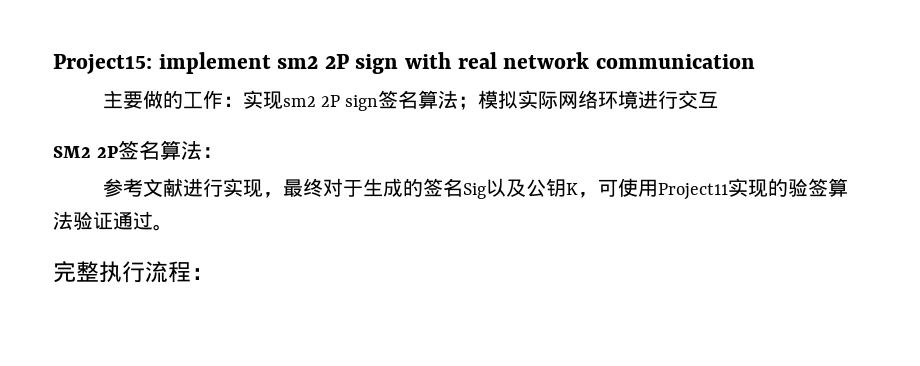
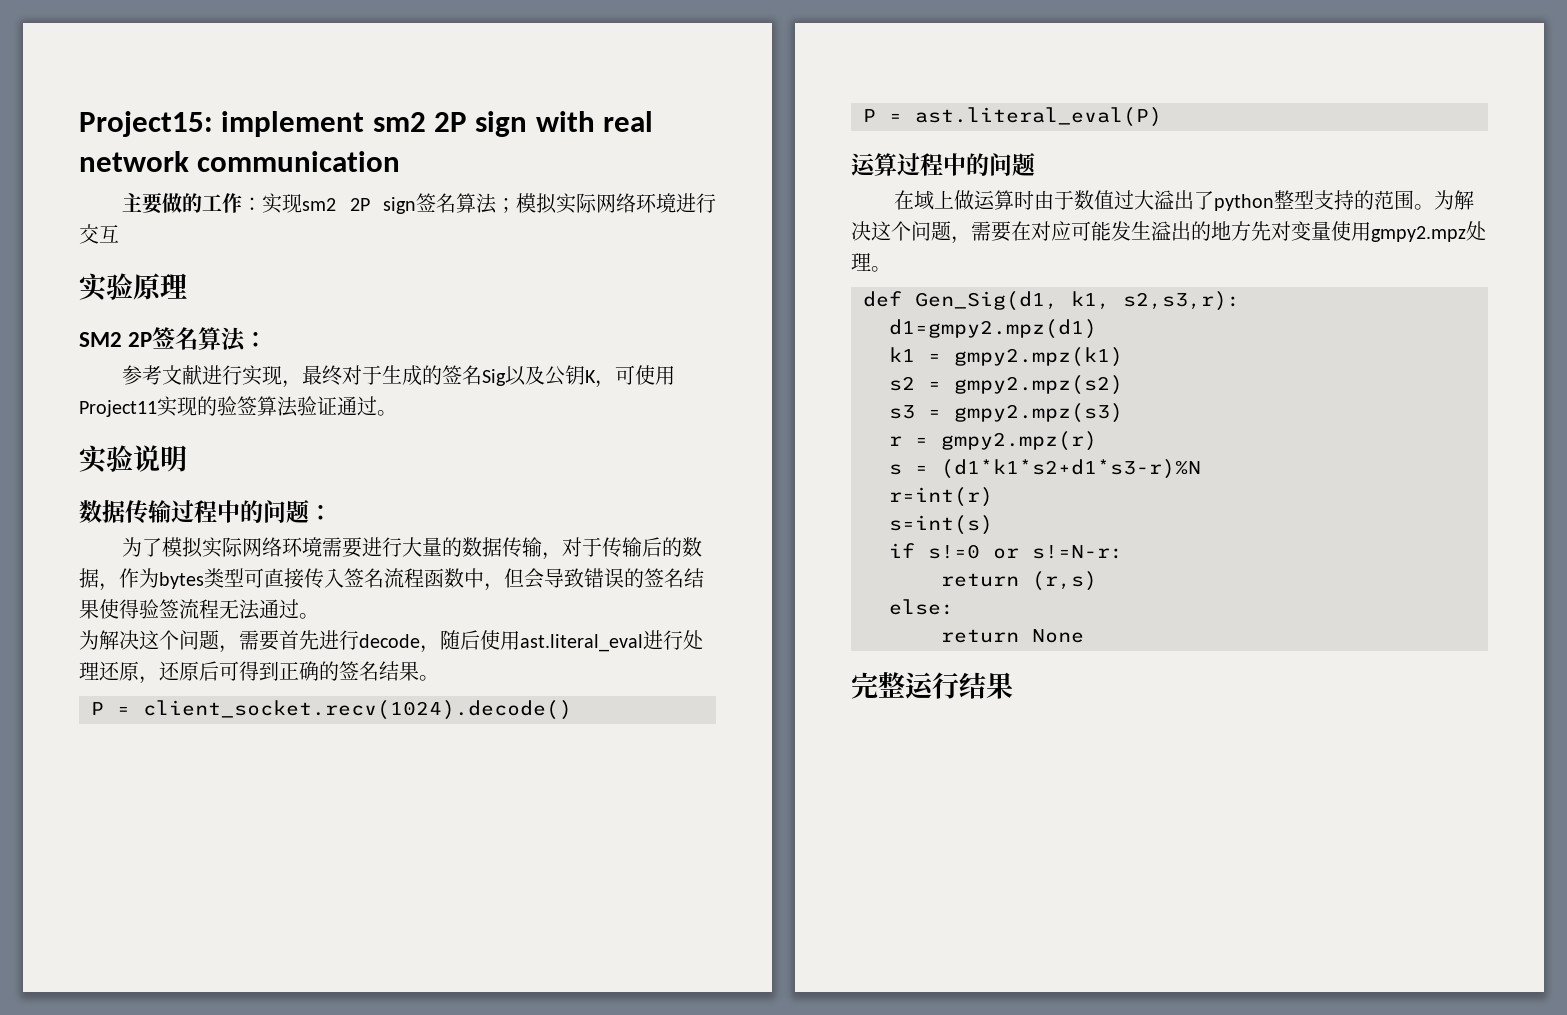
(719, 100) none -> [79,273,187,301] // 实验原理
(173, 227) none -> [79,445,187,473] [79,499,332,524] [122,537,703,560] [79,568,704,591] [79,599,319,620] [79,630,703,653] [79,661,439,684] [91,700,572,720] [863,107,1162,127] [851,152,1035,176] [894,190,1475,211] [851,221,1486,244] [851,253,891,272] [863,291,1240,311] [889,319,1097,339] [889,347,1123,367] [889,375,1123,395] [889,403,1123,423] [889,431,1097,451] [889,459,1201,479] [889,487,993,507] [889,515,993,535] [889,543,1123,559] [941,571,1097,591] [889,599,954,615] [941,629,1084,643] // 实验说明 // 数据传输过程中的问题： // 为了模拟实际网络环境需要进行大量的数据传输，对于传输后的数据，作为bytes类型可直接传入签名流程函数中，但会导致错误的签名结果使得验签流程无法通过。 // 为解决这个问题，需要首先进行decode，随后使用ast.literal_eval进行处理还原，还原后可得到正确的签名结果。 // P = client_socket.recv(1024).decode() // P = ast.literal_eval(P) // 运算过程中的问题 // 在域上做运算时由于数值过大溢出了python整型支持的范围。为解决这个问题，需要在对应可能发生溢出的地方先对变量使用gmpy2.mpz处理。 // def Gen_Sig(d1, k1, s2,s3,r): // d1=gmpy2.mpz(d1) // k1 = gmpy2.mpz(k1) // s2 = gmpy2.mpz(s2) // s3 = gmpy2.mpz(s3) // r = gmpy2.mpz(r) // s = (d1*k1*s2+d1*s3-r)%N // r=int(r) // s=int(s) // if s!=0 or s!=N-r: // return (r,s) // else: // return None
[99,261,214,283] 执行流程： -> [905,672,1013,699] 运行结果

